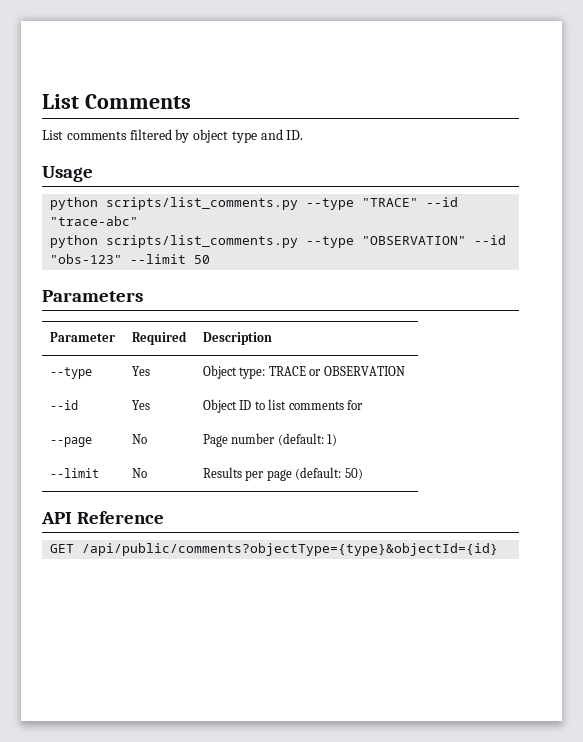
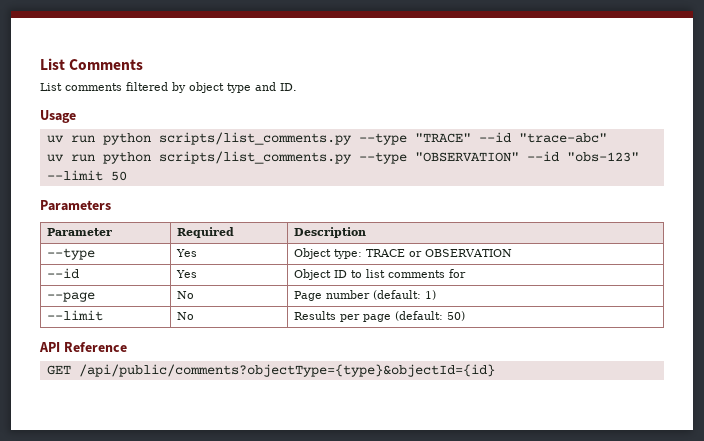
(93, 174) none -> [46,135,95,143] uv run
(139, 221) none -> [46,154,95,162] uv run

